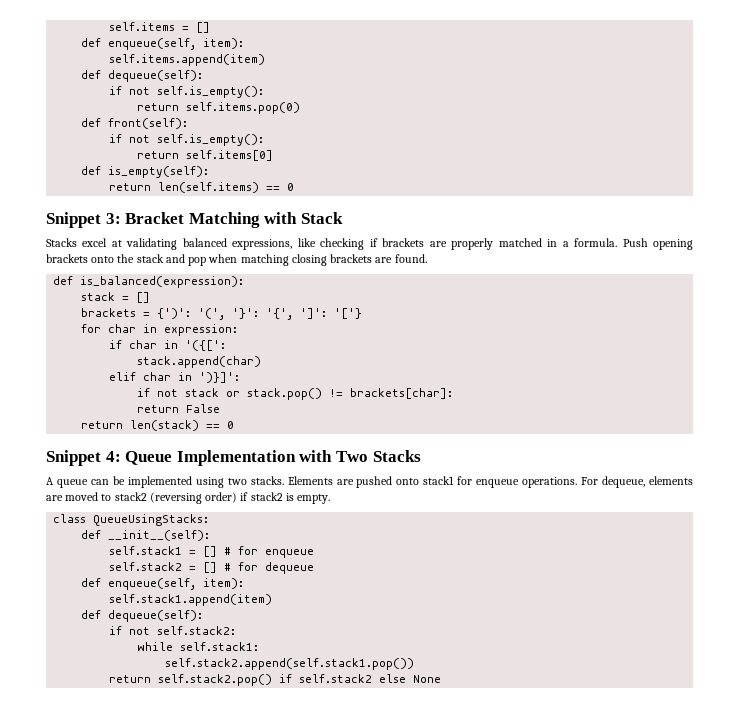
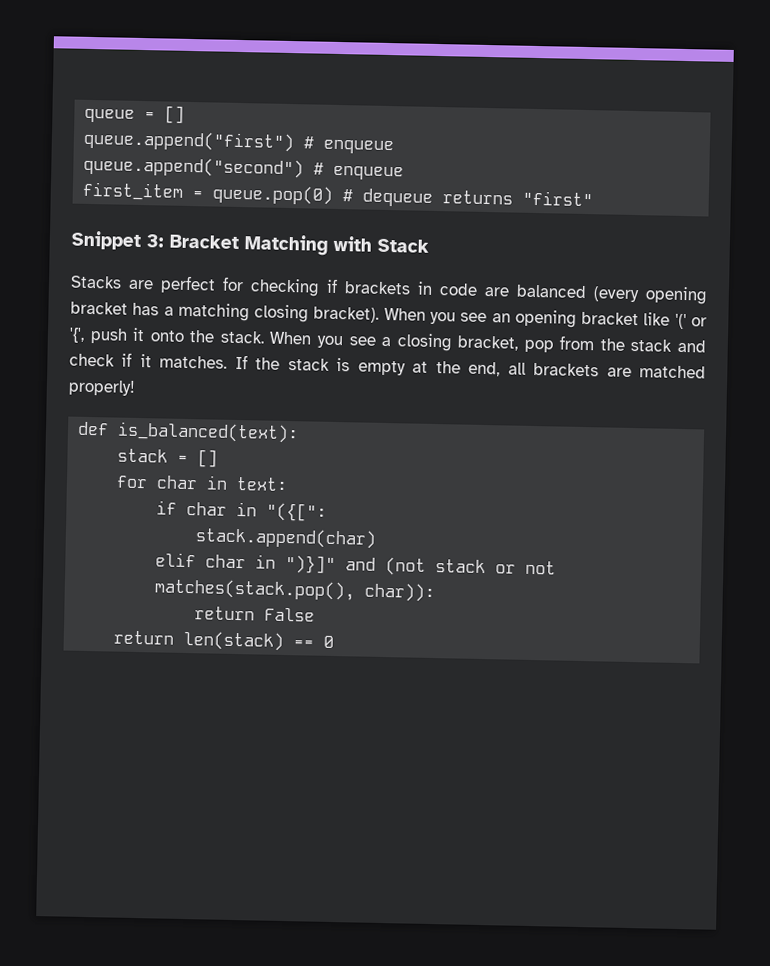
[109,22,211,33] [81,38,245,50] [109,54,266,66] [81,70,204,82] [109,86,265,98] [137,102,301,114] [81,118,189,129] [109,134,265,146] [137,150,274,161] [81,166,210,178] [109,182,295,193] self.items = [] // def enqueue(self, item): // self.items.append(item) // def dequeue(self): // if not self.is_empty(): // return self.items.pop(0) // def front(self): // if not self.is_empty(): // return self.items[0] // def is_empty(self): // return len(self.items) == 0 -> [84,105,186,124] [83,129,395,155] [83,155,405,181] [82,181,594,207] queue = [] // queue.append("first") # enqueue // queue.append("second") # enqueue // first_item = queue.pop(0) # dequeue returns "first"
[82,238,694,250] [46,254,427,266] [53,276,245,288] excel at validating balanced expressions, like checking if brackets are properly matched in a formula. Push opening brackets onto the stack and pop when matching closing brackets are found. // def is_balanced(expression): -> [128,275,708,305] [70,301,708,330] [69,327,706,353] [69,352,706,379] [68,379,136,396] [77,421,300,444] are perfect for checking if brackets in code are balanced (every opening bracket has a matching closing bracket). When you see an opening bracket like '(' or '{', push it onto the stack. When you see a closing bracket, pop from the stack and check if it matches. If the stack is empty at the end, all brackets are matched properly! // def is_balanced(text):
[81,308,363,320] // brackets = {')': '(', '}': '{', ']': '['} -> (219, 458) none
[164,324,239,336] expression: -> [236,477,289,492] text:
[185,340,227,351] '({[': -> [266,502,328,522] "({[":
[199,372,241,383] [137,388,454,400] ')}]': // if not stack or stack.pop() != brackets[char]: -> [285,555,557,576] [154,578,436,603] ")}]" and (not stack or not matches(stack.pop(), char)):
[46,450,421,466] [46,476,694,488] [46,492,331,504] [53,514,210,526] [81,530,211,541] [109,546,315,558] [109,562,315,574] [81,578,245,590] [109,594,273,606] [81,610,204,622] [109,626,237,635] [137,642,260,651] [165,658,415,670] [109,674,442,686] // Snippet 4: Queue Implementation with Two Stacks // A queue can be implemented using two stacks. Elements are pushed onto stack1 for enqueue operations. For dequeue, elements are moved to stack2 (reversing order) if stack2 is empty. // class QueueUsingStacks: // def __init__(self): // self.stack1 = [] # for enqueue // self.stack2 = [] # for dequeue // def enqueue(self, item): // self.stack1.append(item) // def dequeue(self): // if not self.stack2: // while self.stack1: // self.stack2.append(self.stack1.pop()) // return self.stack2.pop() if self.stack2 else None -> (335, 642) none

